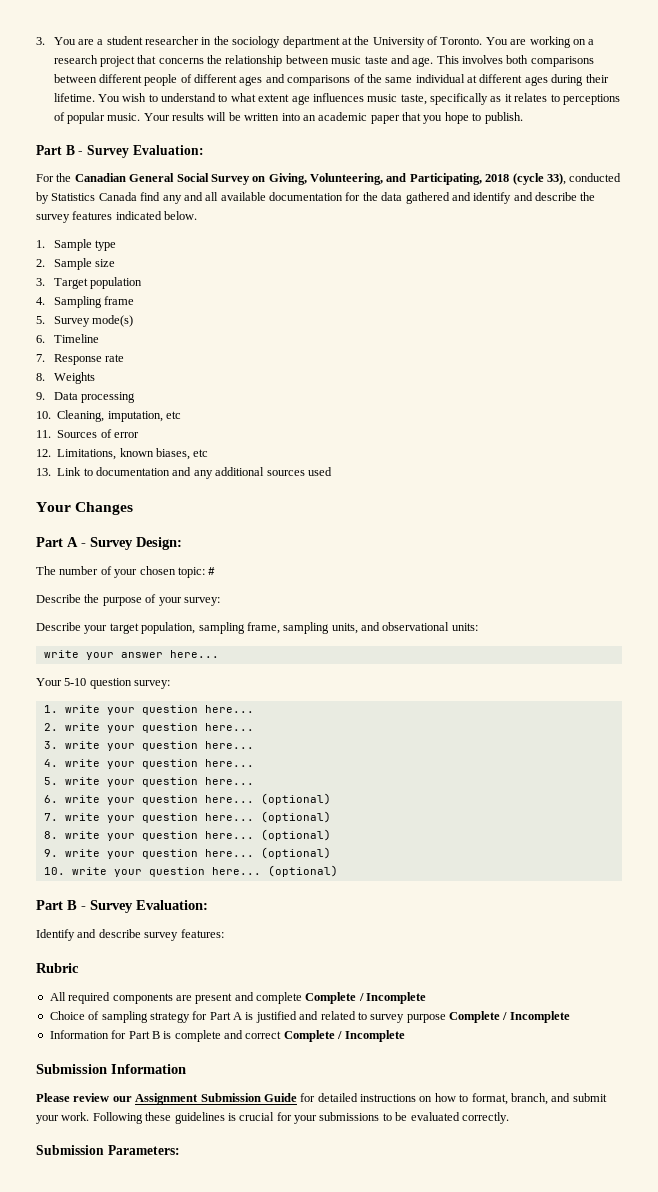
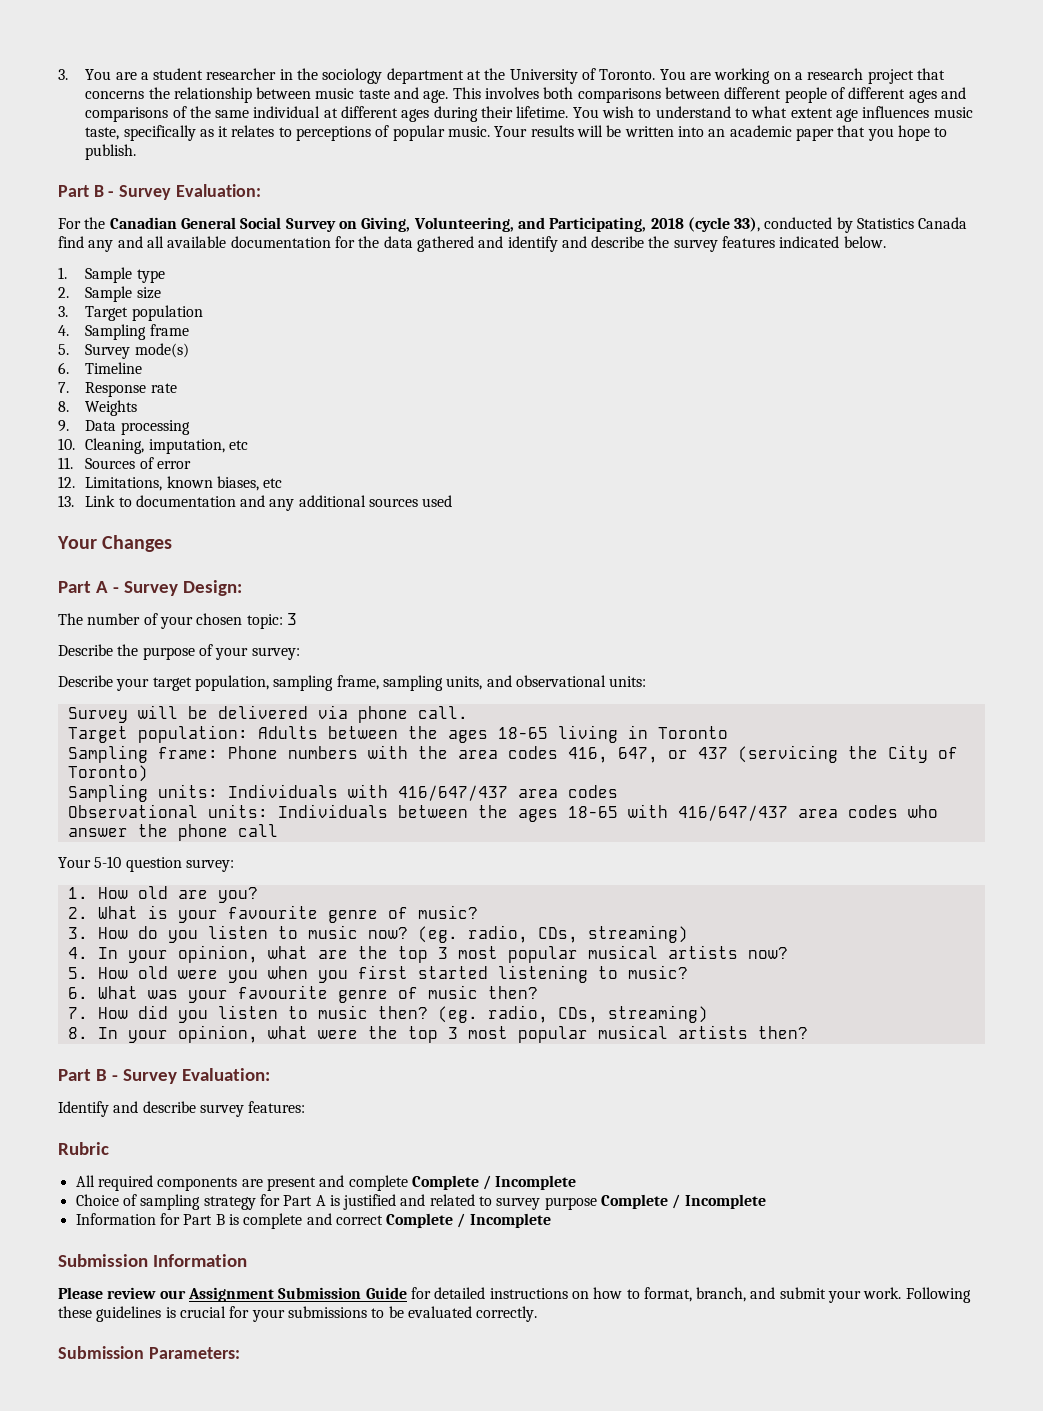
[208,567,216,575] # -> [286,613,297,625] 3
[43,650,219,660] write your answer here... -> [67,705,468,723] [67,725,728,743] [67,745,958,763] [67,765,148,782] [67,784,618,802] [67,804,938,822] [67,824,278,841] Survey will be delivered via phone call. // Target population: Adults between the ages 18-65 living in Toronto // Sampling frame: Phone numbers with the area codes 416, 647, or 437 (servicing the City of Toronto) // Sampling units: Individuals with 416/647/437 area codes // Observational units: Individuals between the ages 18-65 with 416/647/437 area codes who answer the phone call
[64,705,254,715] [43,723,254,733] [43,741,254,751] [43,759,254,769] [43,777,254,787] [43,793,331,805] [43,811,331,823] [43,829,331,841] [43,847,331,859] [43,865,338,877] write your question here... // 2. write your question here... // 3. write your question here... // 4. write your question here... // 5. write your question here... // 6. write your question here... (optional) // 7. write your question here... (optional) // 8. write your question here... (optional) // 9. write your question here... (optional) // 10. write your question here... (optional) -> [97,886,258,903] [67,905,478,923] [67,925,688,943] [67,945,788,963] [67,965,688,983] [67,985,538,1003] [67,1005,708,1023] [67,1025,808,1043] How old are you? // 2. What is your favourite genre of music? // 3. How do you listen to music now? (eg. radio, CDs, streaming) // 4. In your opinion, what are the top 3 most popular musical artists now? // 5. How old were you when you first started listening to music? // 6. What was your favourite genre of music then? // 7. How did you listen to music then? (eg. radio, CDs, streaming) // 8. In your opinion, what were the top 3 most popular musical artists then?

